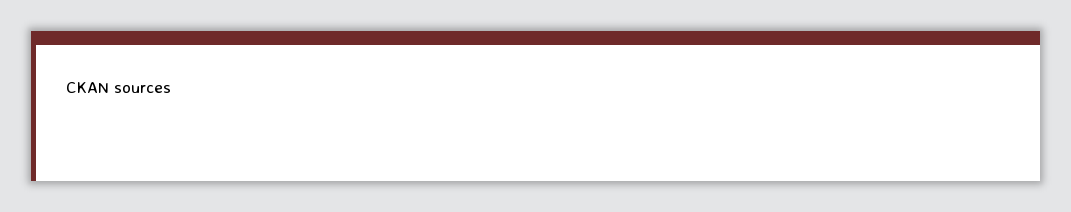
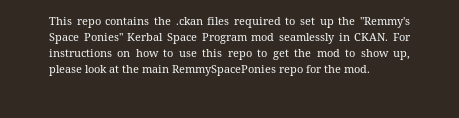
[66,82,171,93] CKAN sources -> [49,17,410,28] [49,33,412,44] [49,49,410,60] [49,65,370,76] This repo contains the .ckan files required to set up the "Remmy's Space Ponies" Kerbal Space Program mod seamlessly in CKAN. For instructions on how to use this repo to get the mod to show up, please look at the main RemmySpacePonies repo for the mod.

